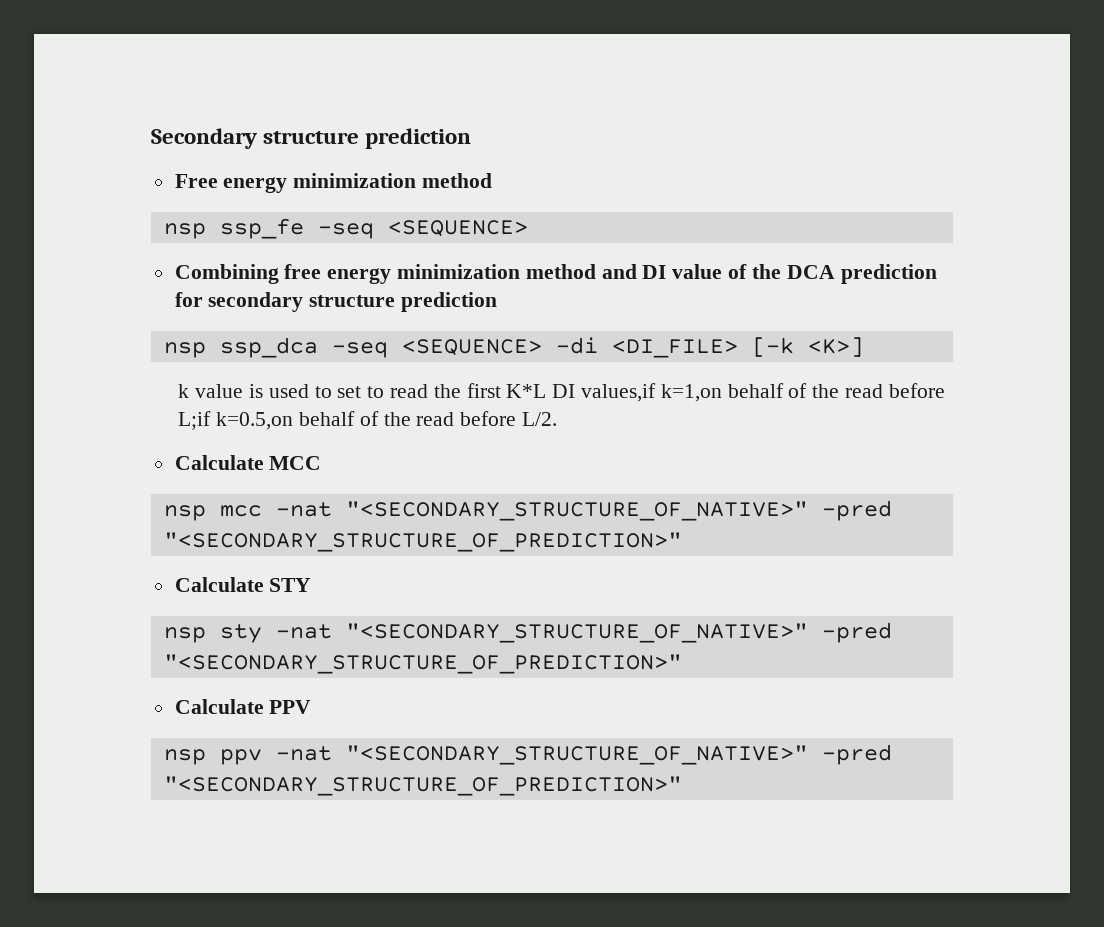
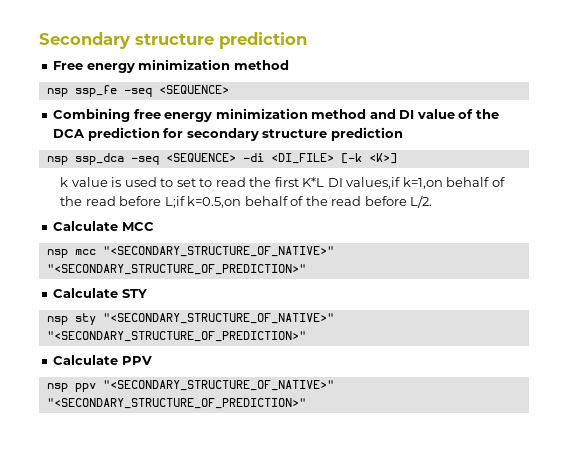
[275,500,892,521] -nat "<SECONDARY_STRUCTURE_OF_NATIVE>" -pred -> [102,246,334,257] "<SECONDARY_STRUCTURE_OF_NATIVE>"
[275,622,892,643] -nat "<SECONDARY_STRUCTURE_OF_NATIVE>" -pred -> [102,313,334,324] "<SECONDARY_STRUCTURE_OF_NATIVE>"
[275,744,892,765] -nat "<SECONDARY_STRUCTURE_OF_NATIVE>" -pred -> [102,380,334,391] "<SECONDARY_STRUCTURE_OF_NATIVE>"

